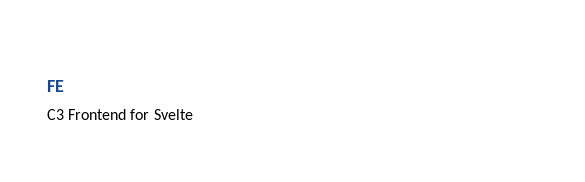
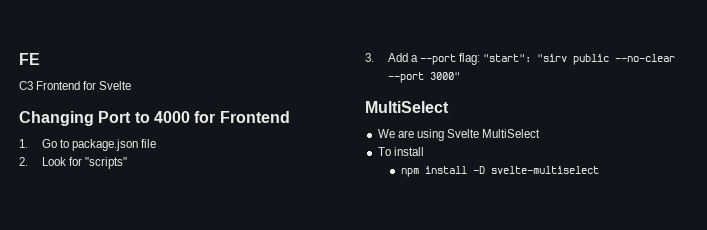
(193, 114) none -> [19,111,290,126] [19,139,157,151] [19,157,128,169] [365,53,676,65] [387,72,460,83] [365,101,449,113] [377,129,541,141] [377,147,424,156] [400,166,599,177] // Changing Port to 4000 for Frontend // 1. Go to package.json file // 2. Look for "scripts" // 3. Add a --port flag: "start": "sirv public --no-clear --port 3000" // MultiSelect // We are using Svelte MultiSelect // To install // npm install -D svelte-multiselect

